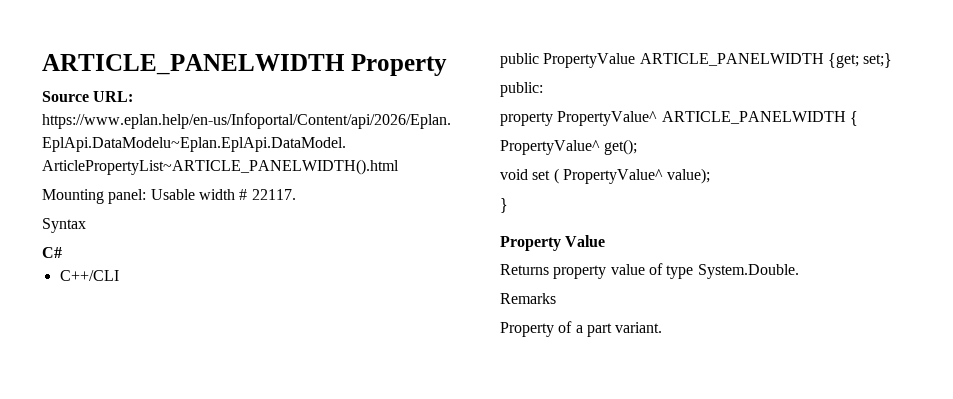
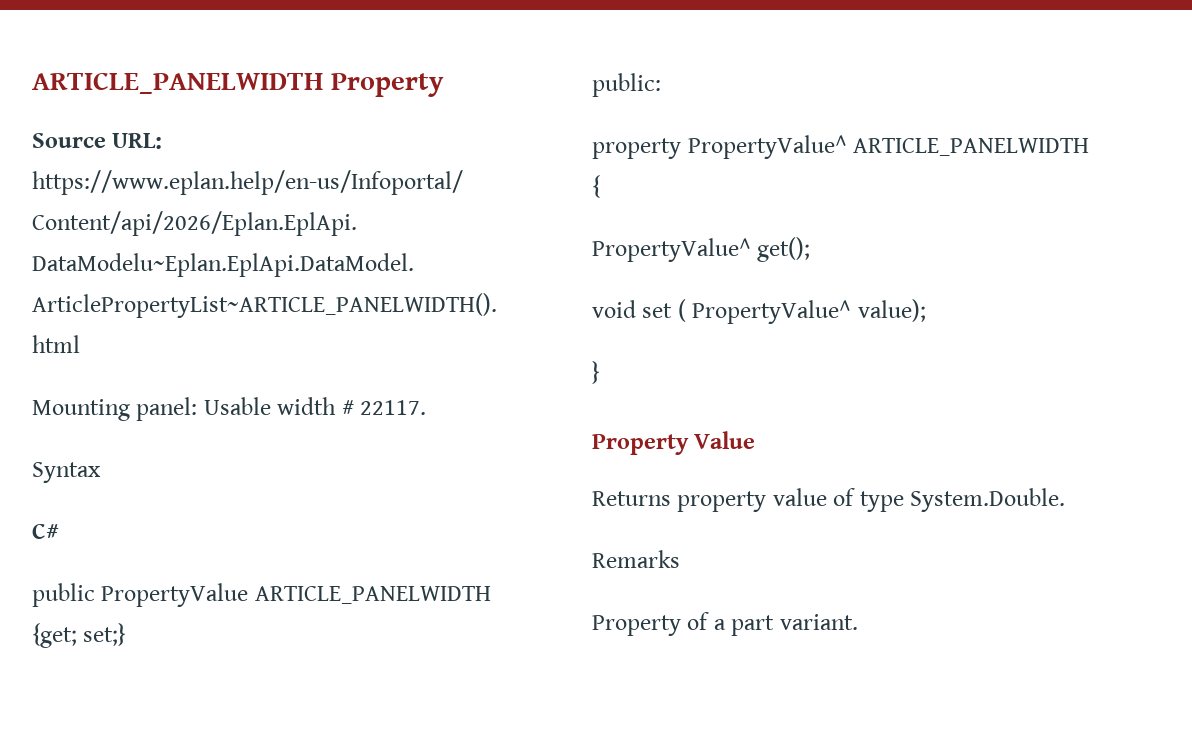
[59,270,119,281] // C++/CLI -> (59, 531) none

